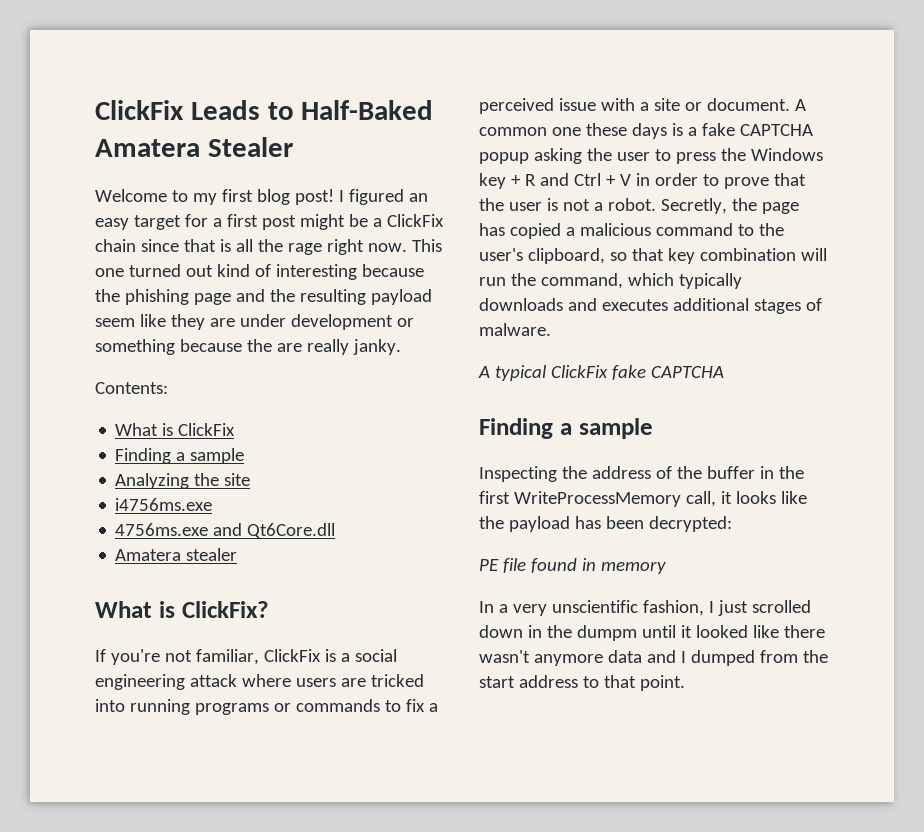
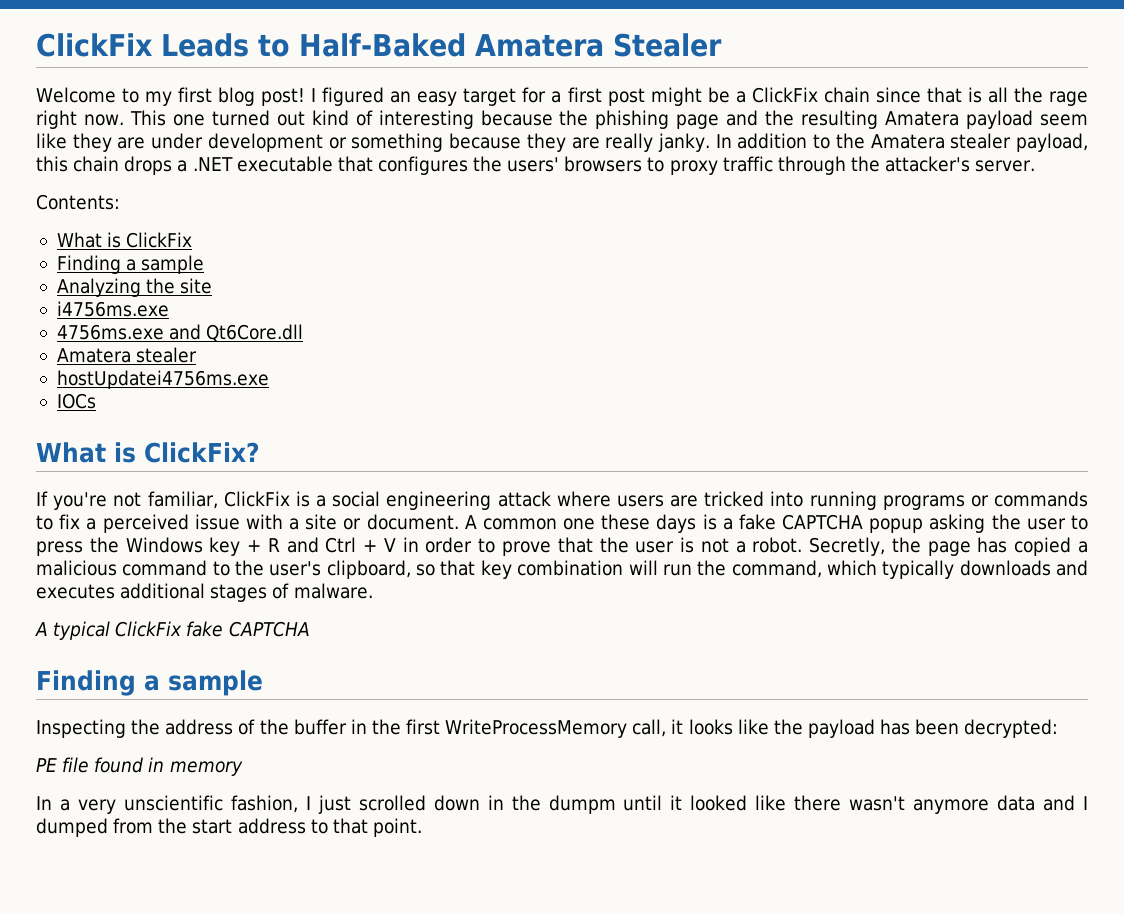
(366, 297) none -> [885,111,960,126] Amatera
[246,339,272,352] the -> [526,133,566,152] they
(401, 347) none -> [715,133,1089,152] [36,156,1036,175] In addition to the Amatera stealer payload, this chain drops a .NET executable that configures the users' browsers to proxy traffic through the attacker's server.
(238, 554) none -> [56,370,269,389] [56,393,96,409] // hostUpdatei4756ms.exe // IOCs

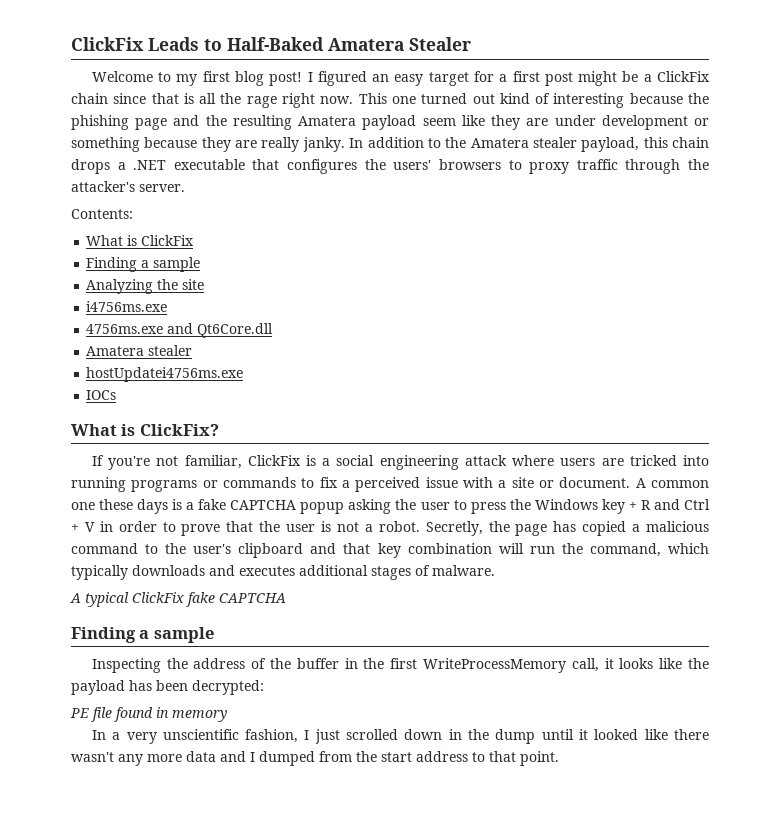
[326,560,436,579] clipboard, so -> [238,543,337,558] clipboard and
[548,795,616,814] dumpm -> [495,729,536,744] dump
[913,799,990,814] anymore -> [118,754,182,766] any more

